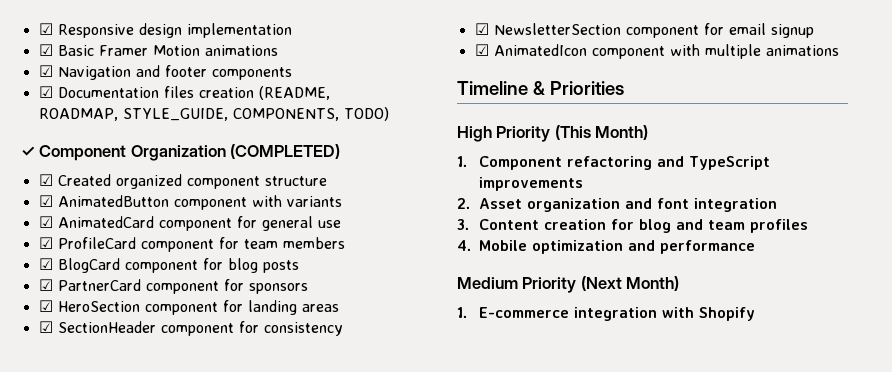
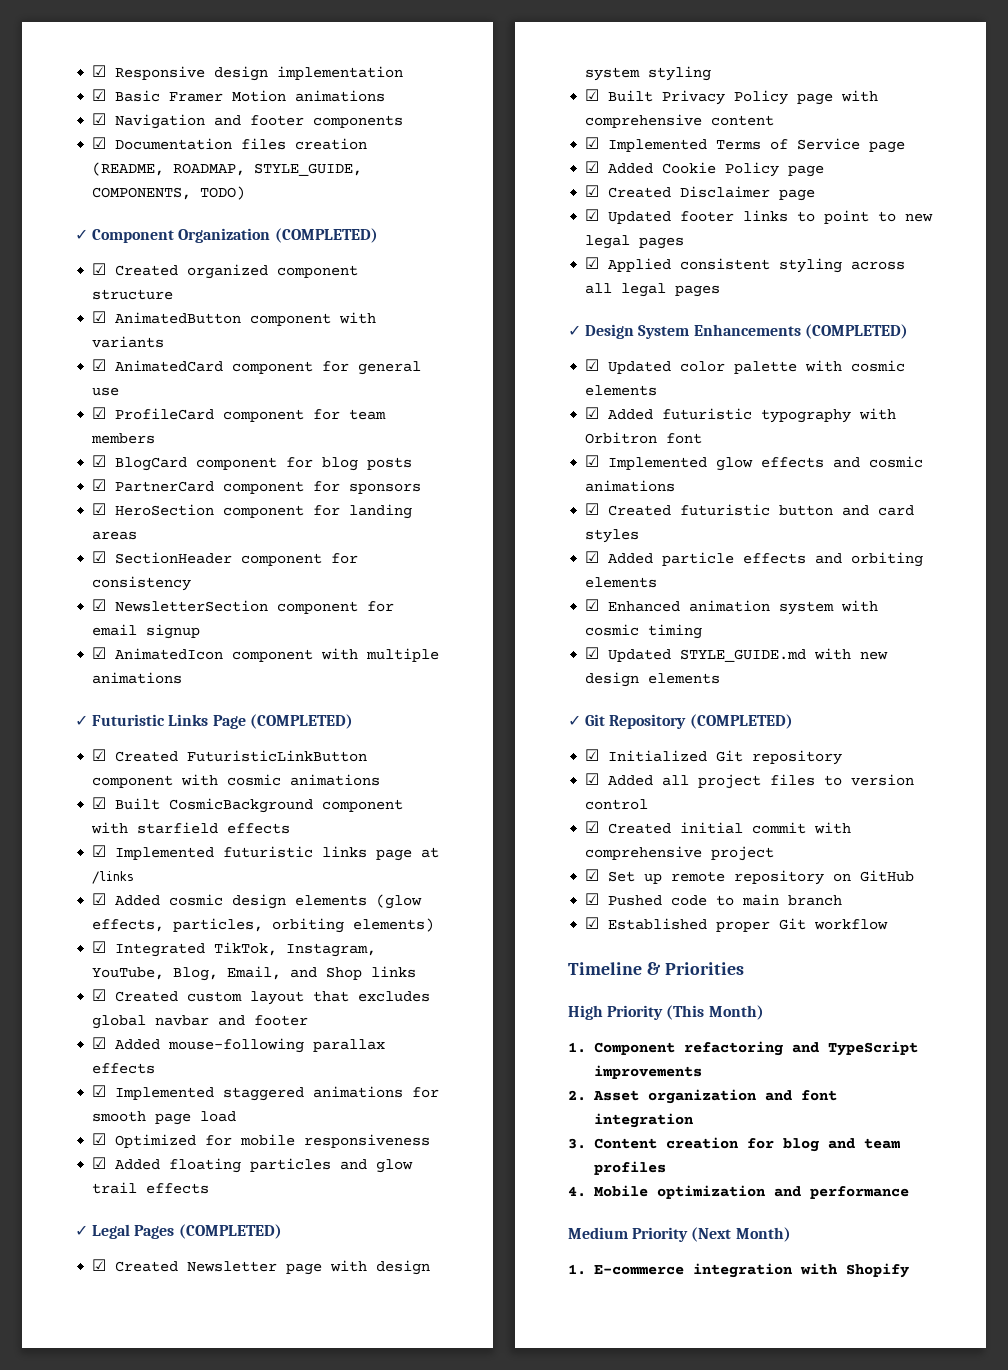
(839, 50) none -> [75,714,353,729] [92,749,368,762] [92,774,381,788] [92,797,404,813] [91,822,291,834] [92,845,440,861] [92,871,135,884] [92,893,423,909] [92,918,435,933] [92,941,377,957] [92,966,417,981] [92,989,431,1005] [92,1015,309,1029] [92,1037,386,1053] [92,1063,156,1074] [92,1085,440,1101] [92,1111,237,1125] [92,1133,431,1148] [92,1157,414,1173] [92,1182,210,1194] [75,1224,282,1239] [92,1259,431,1275] [585,66,712,81] [585,89,879,105] [585,114,775,128] [585,137,906,153] [585,161,825,177] [585,185,816,201] [585,209,934,224] [585,235,685,249] [585,257,906,273] [585,283,721,297] [568,324,908,339] [585,359,906,374] [585,385,658,396] [585,407,897,423] [585,432,703,444] [585,455,924,471] [585,480,676,492] [585,503,915,516] [585,529,640,543] [585,551,924,567] [585,577,658,588] [585,599,879,615] [585,624,703,639] [585,647,889,662] [585,672,721,687] [568,714,793,729] [585,749,843,765] [585,773,915,789] [585,799,649,810] [585,821,852,834] [585,846,775,861] [585,869,915,885] [585,893,843,906] [585,917,889,932] // ✓ Futuristic Links Page (COMPLETED) // ☑ Created FuturisticLinkButton component with cosmic animations // ☑ Built CosmicBackground component with starfield effects // ☑ Implemented futuristic links page at /links // ☑ Added cosmic design elements (glow effects, particles, orbiting elements) // ☑ Integrated TikTok, Instagram, YouTube, Blog, Email, and Shop links // ☑ Created custom layout that excludes global navbar and footer // ☑ Added mouse-following parallax effects // ☑ Implemented staggered animations for smooth page load // ☑ Optimized for mobile responsiveness // ☑ Added floating particles and glow trail effects // ✓ Legal Pages (COMPLETED) // ☑ Created Newsletter page with design system styling // ☑ Built Privacy Policy page with comprehensive content // ☑ Implemented Terms of Service page // ☑ Added Cookie Policy page // ☑ Created Disclaimer page // ☑ Updated footer links to point to new legal pages // ☑ Applied consistent styling across all legal pages // ✓ Design System Enhancements (COMPLETED) // ☑ Updated color palette with cosmic elements // ☑ Added futuristic typography with Orbitron font // ☑ Implemented glow effects and cosmic animations // ☑ Created futuristic button and card styles // ☑ Added particle effects and orbiting elements // ☑ Enhanced animation system with cosmic timing // ☑ Updated STYLE_GUIDE.md with new design elements // ✓ Git Repository (COMPLETED) // ☑ Initialized Git repository // ☑ Added all project files to version control // ☑ Created initial commit with comprehensive project // ☑ Set up remote repository on GitHub // ☑ Pushed code to main branch // ☑ Established proper Git workflow

